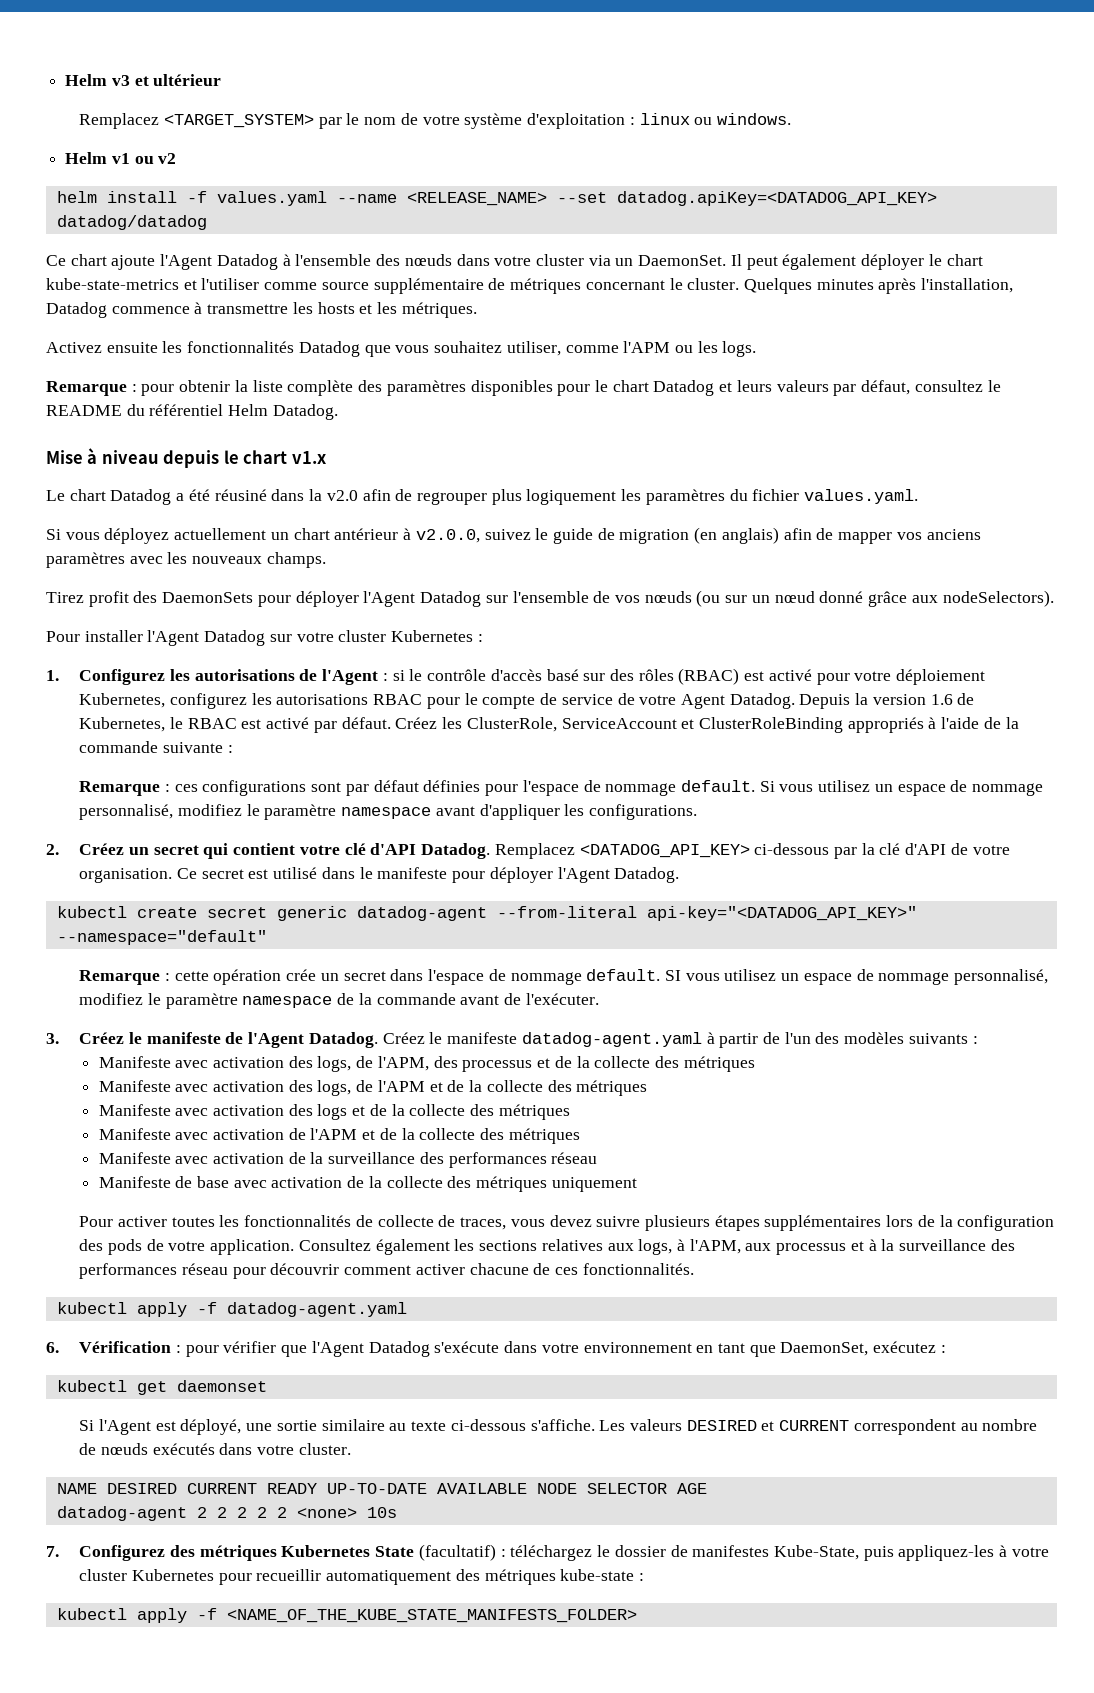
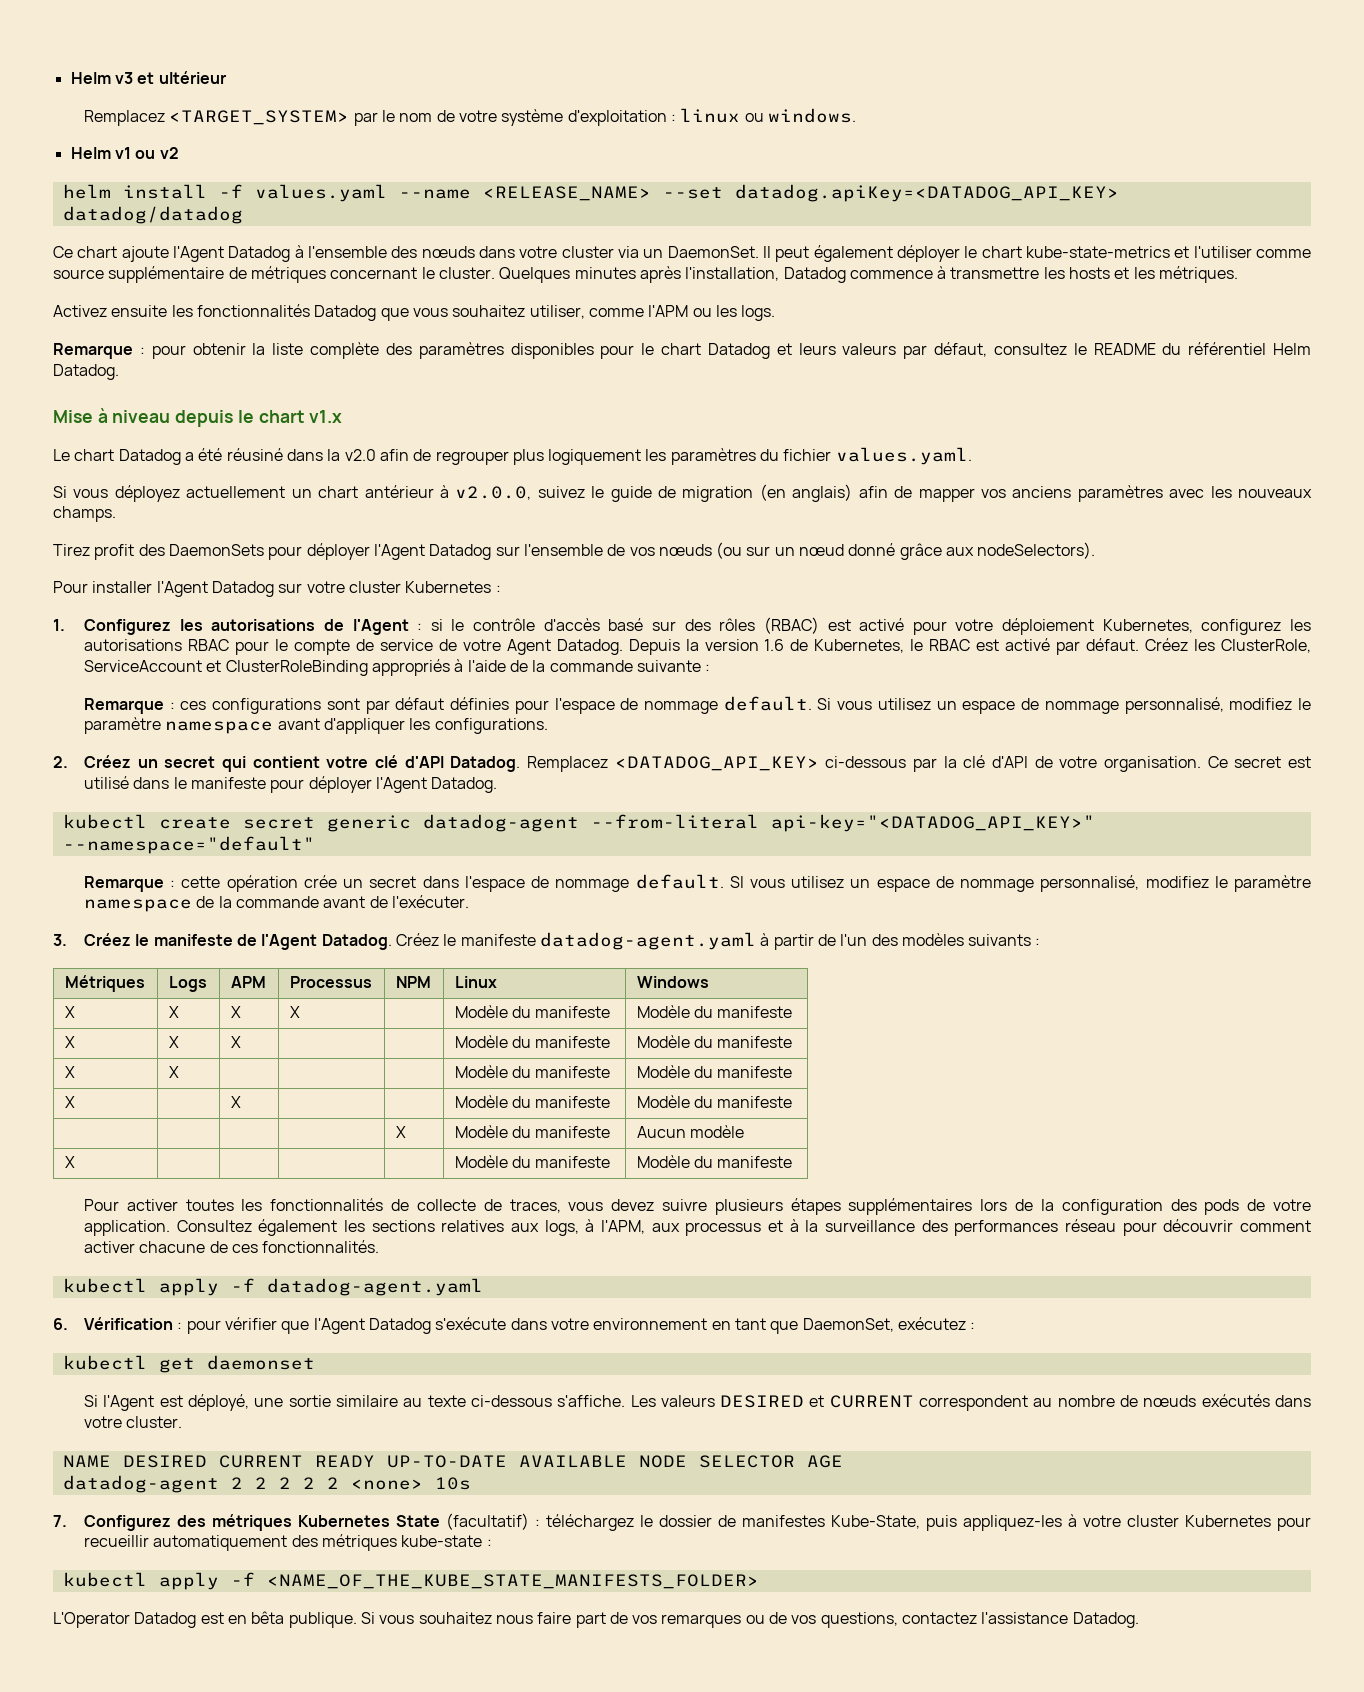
[98,1056,755,1072] [98,1080,648,1096] [98,1104,570,1120] [98,1128,580,1144] [98,1152,598,1168] [98,1176,637,1192] // Manifeste avec activation des logs, de l'APM, des processus et de la collecte des métriques // Manifeste avec activation des logs, de l'APM et de la collecte des métriques // Manifeste avec activation des logs et de la collecte des métriques // Manifeste avec activation de l'APM et de la collecte des métriques // Manifeste avec activation de la surveillance des performances réseau // Manifeste de base avec activation de la collecte des métriques uniquement -> [64,975,145,992] [168,976,207,992] [230,976,266,988] [289,976,372,988] [395,976,431,988] [454,976,497,988] [636,976,709,988] [64,1006,75,1018] [168,1006,179,1018] [230,1006,241,1018] [289,1006,300,1018] [454,1005,611,1018] [636,1005,793,1018] [64,1036,75,1048] [168,1036,179,1048] [230,1036,241,1048] [454,1035,611,1048] [636,1035,793,1048] [64,1066,75,1078] [168,1066,179,1078] [454,1065,611,1078] [636,1065,793,1078] [64,1096,75,1108] [230,1096,241,1108] [454,1095,611,1108] [636,1095,793,1108] [395,1126,406,1138] [454,1125,611,1138] [636,1125,744,1138] [64,1156,75,1168] [454,1155,611,1168] [636,1155,793,1168] // Métriques | Logs | APM | Processus | NPM | Linux | Windows // X | X | X | X | | Modèle du manifeste | Modèle du manifeste // X | X | X | | | Modèle du manifeste | Modèle du manifeste // X | X | | | | Modèle du manifeste | Modèle du manifeste // X | | X | | | Modèle du manifeste | Modèle du manifeste // | | | | X | Modèle du manifeste | Aucun modèle // X | | | | | Modèle du manifeste | Modèle du manifeste
(637, 1616) none -> [53,1611,1139,1628] // L'Operator Datadog est en bêta publique. Si vous souhaitez nous faire part de vos remarques ou de vos questions, contactez l'assistance Datadog.

